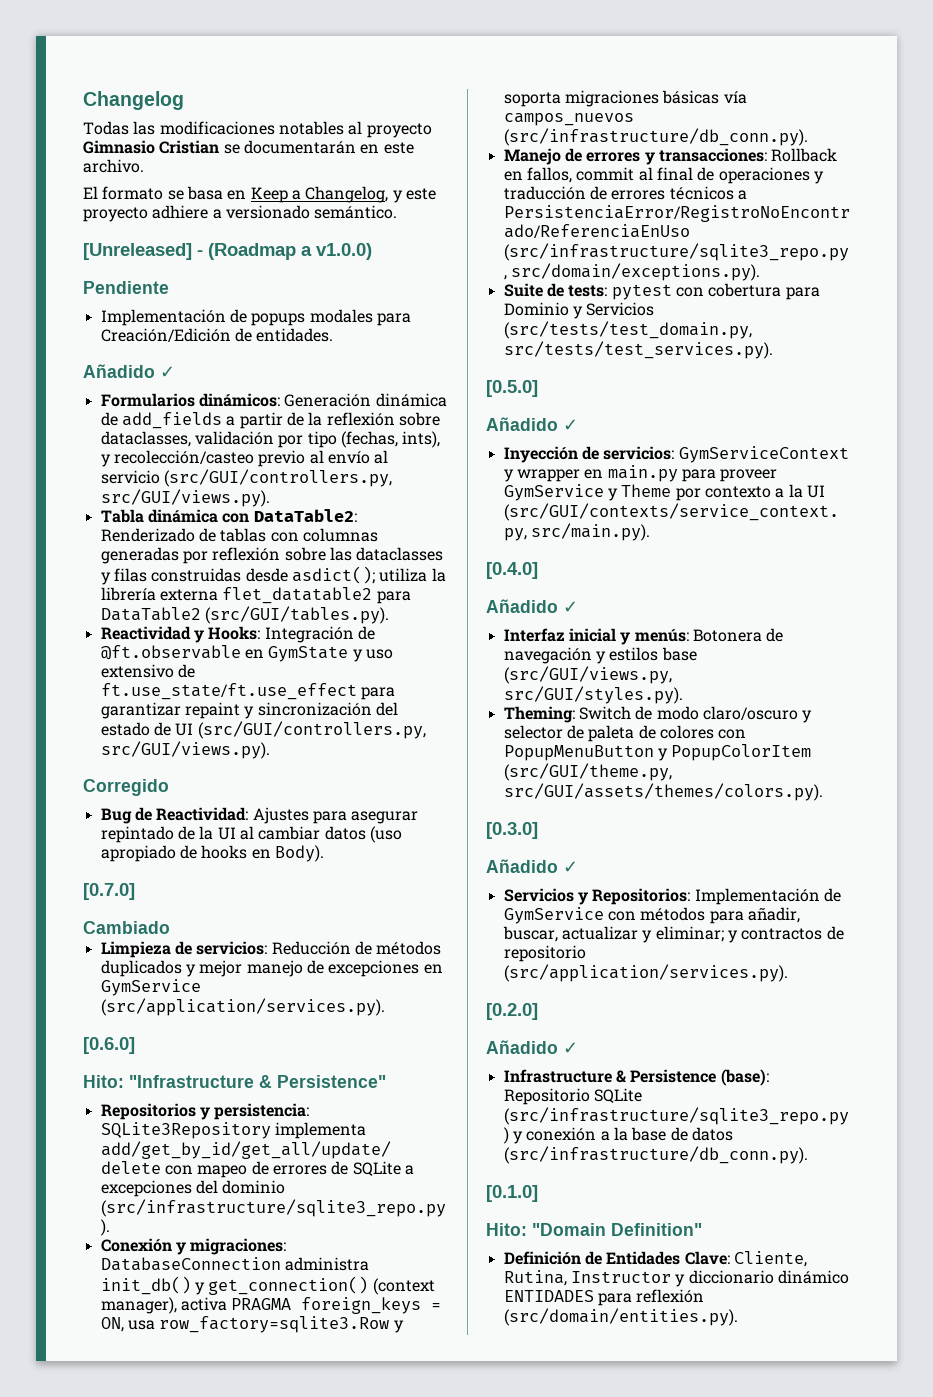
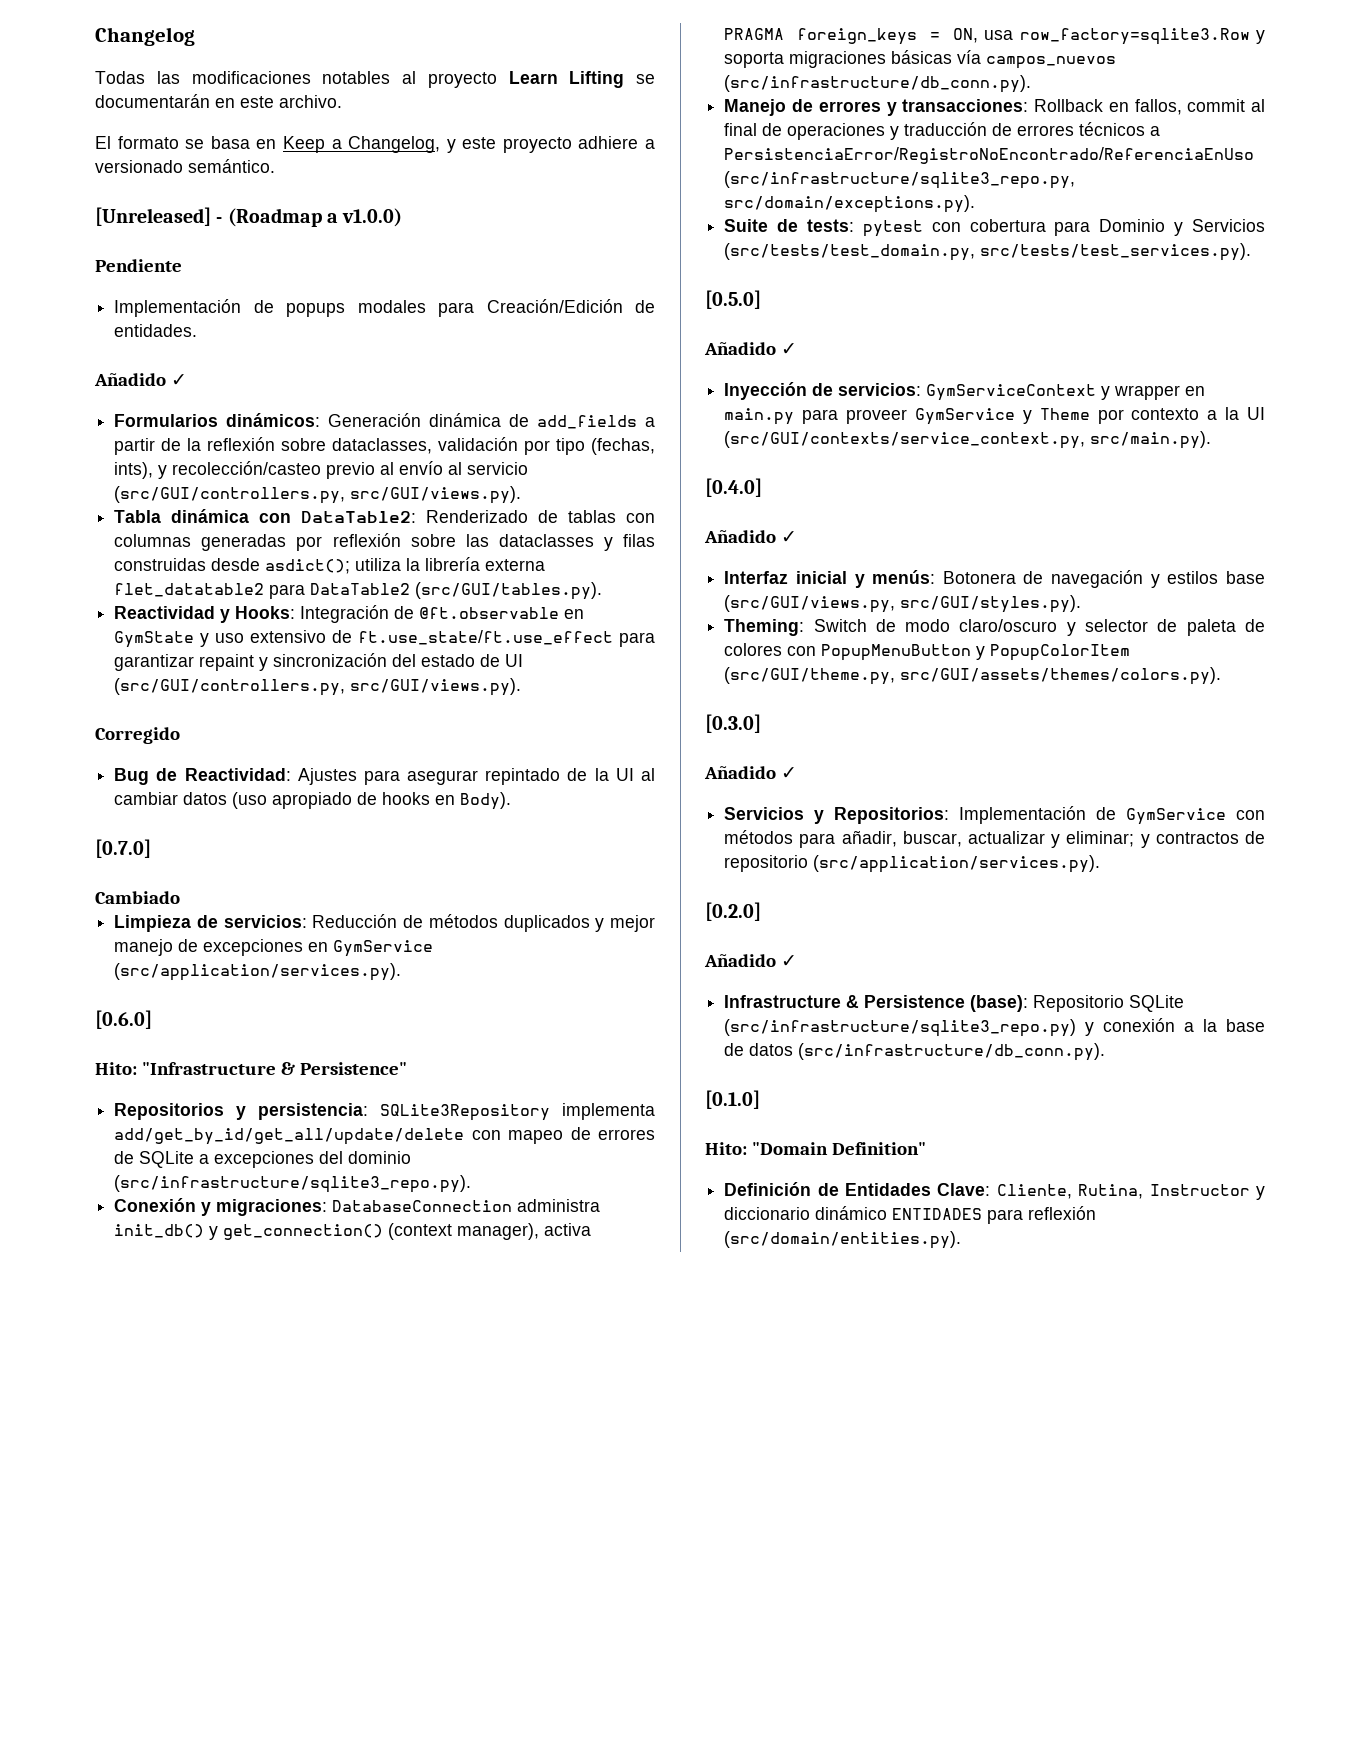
[83,140,220,154] Gimnasio Cristian -> [508,71,625,88] Learn Lifting

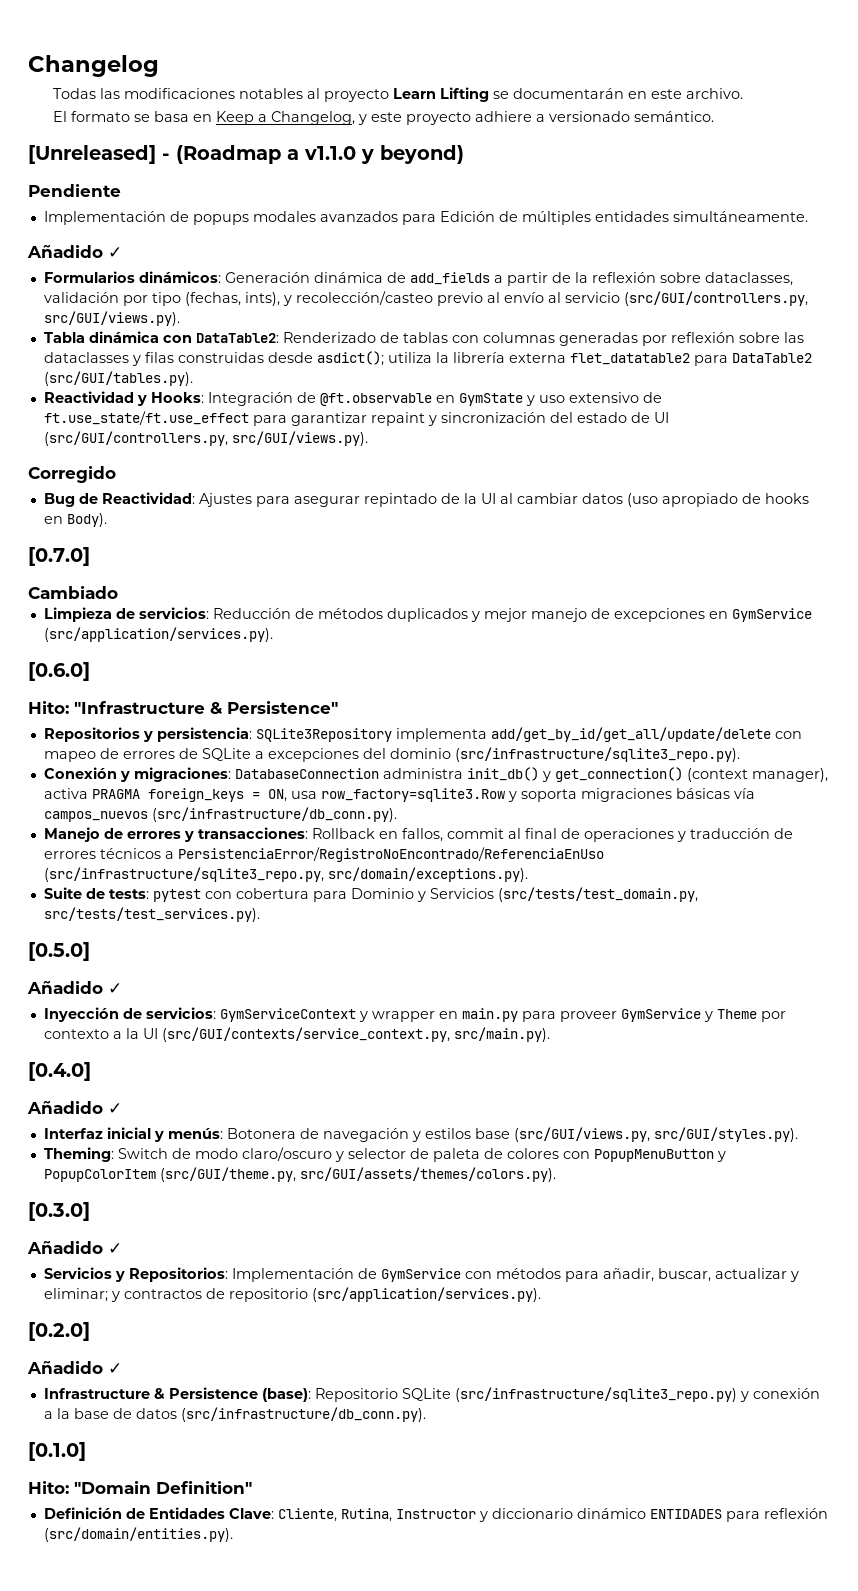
[342,208,403,227] v1.0.0) -> [304,145,464,164] v1.1.0 y beyond)
[438,299,655,317] [114,324,198,337] para Creación/Edición de entidades. -> [319,211,808,225] avanzados para Edición de múltiples entidades simultáneamente.

